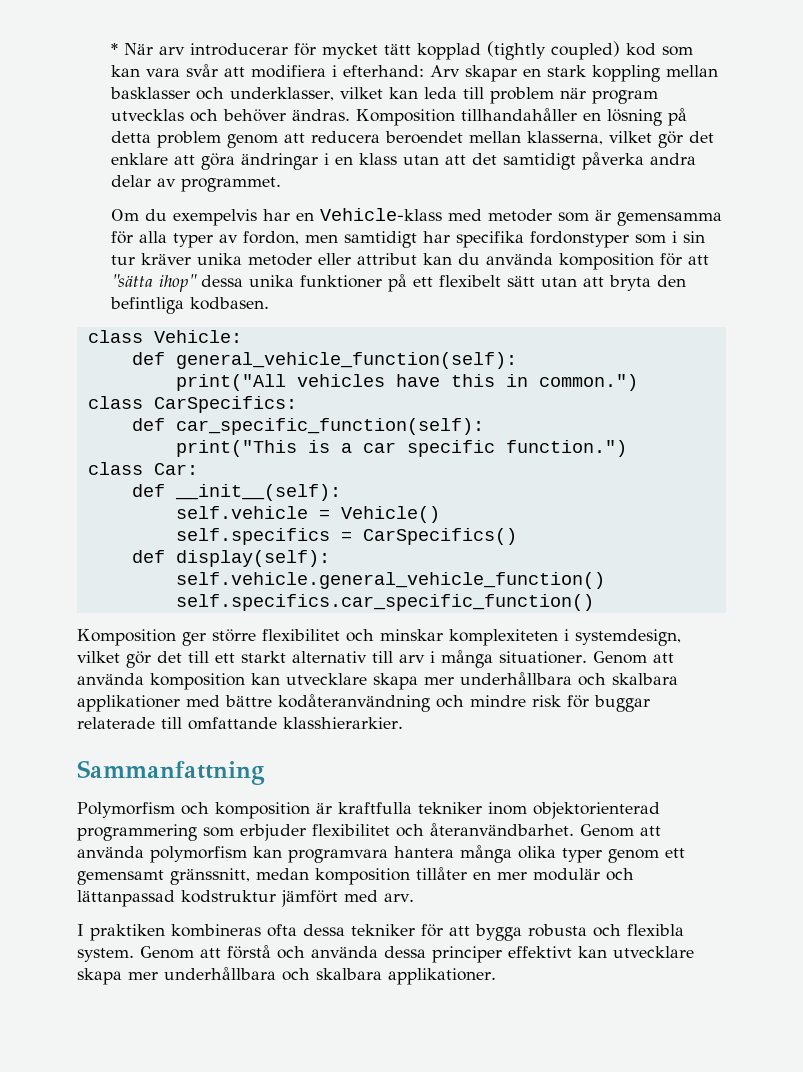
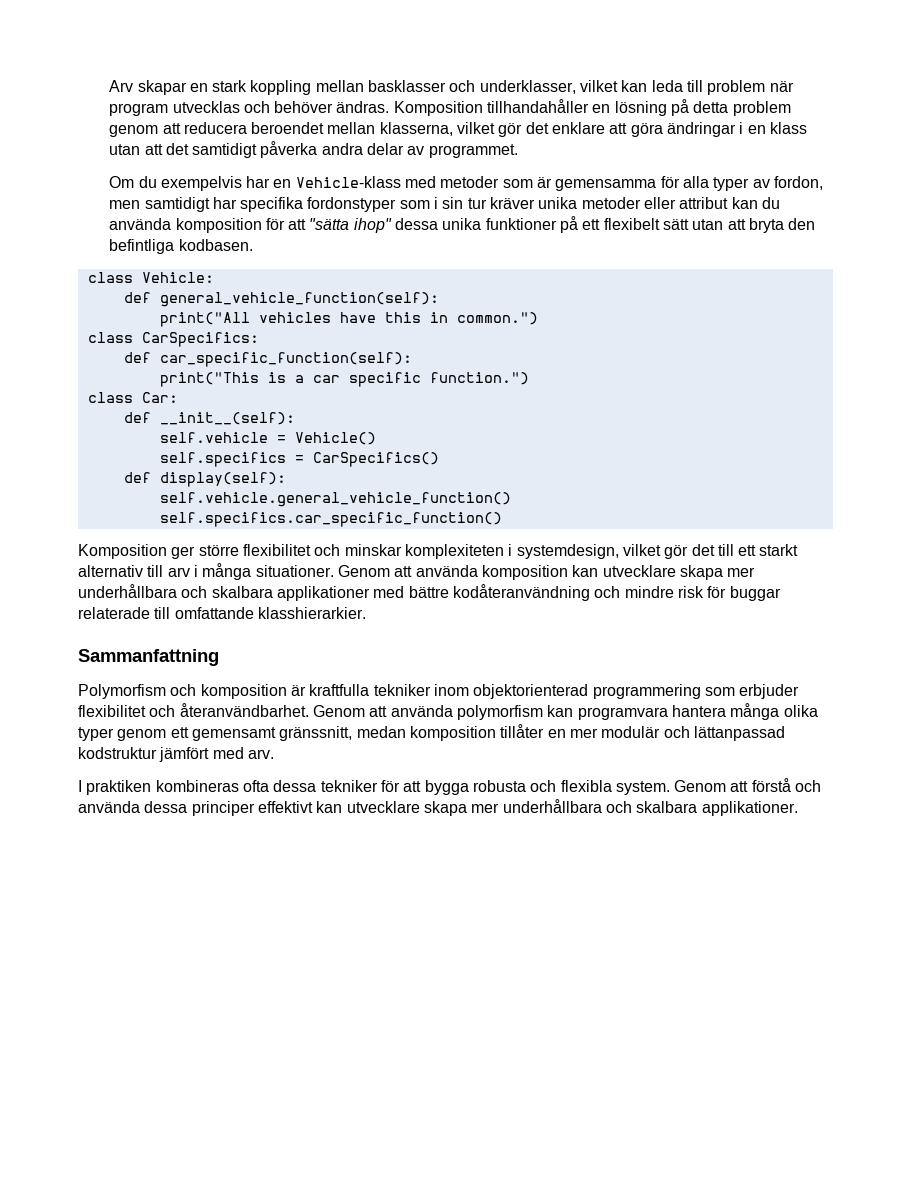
[110,41,693,60] [110,64,424,78] * När arv introducerar för mycket tätt kopplad (tightly coupled) kod som kan vara svår att modifiera i efterhand: -> (109, 86) none

